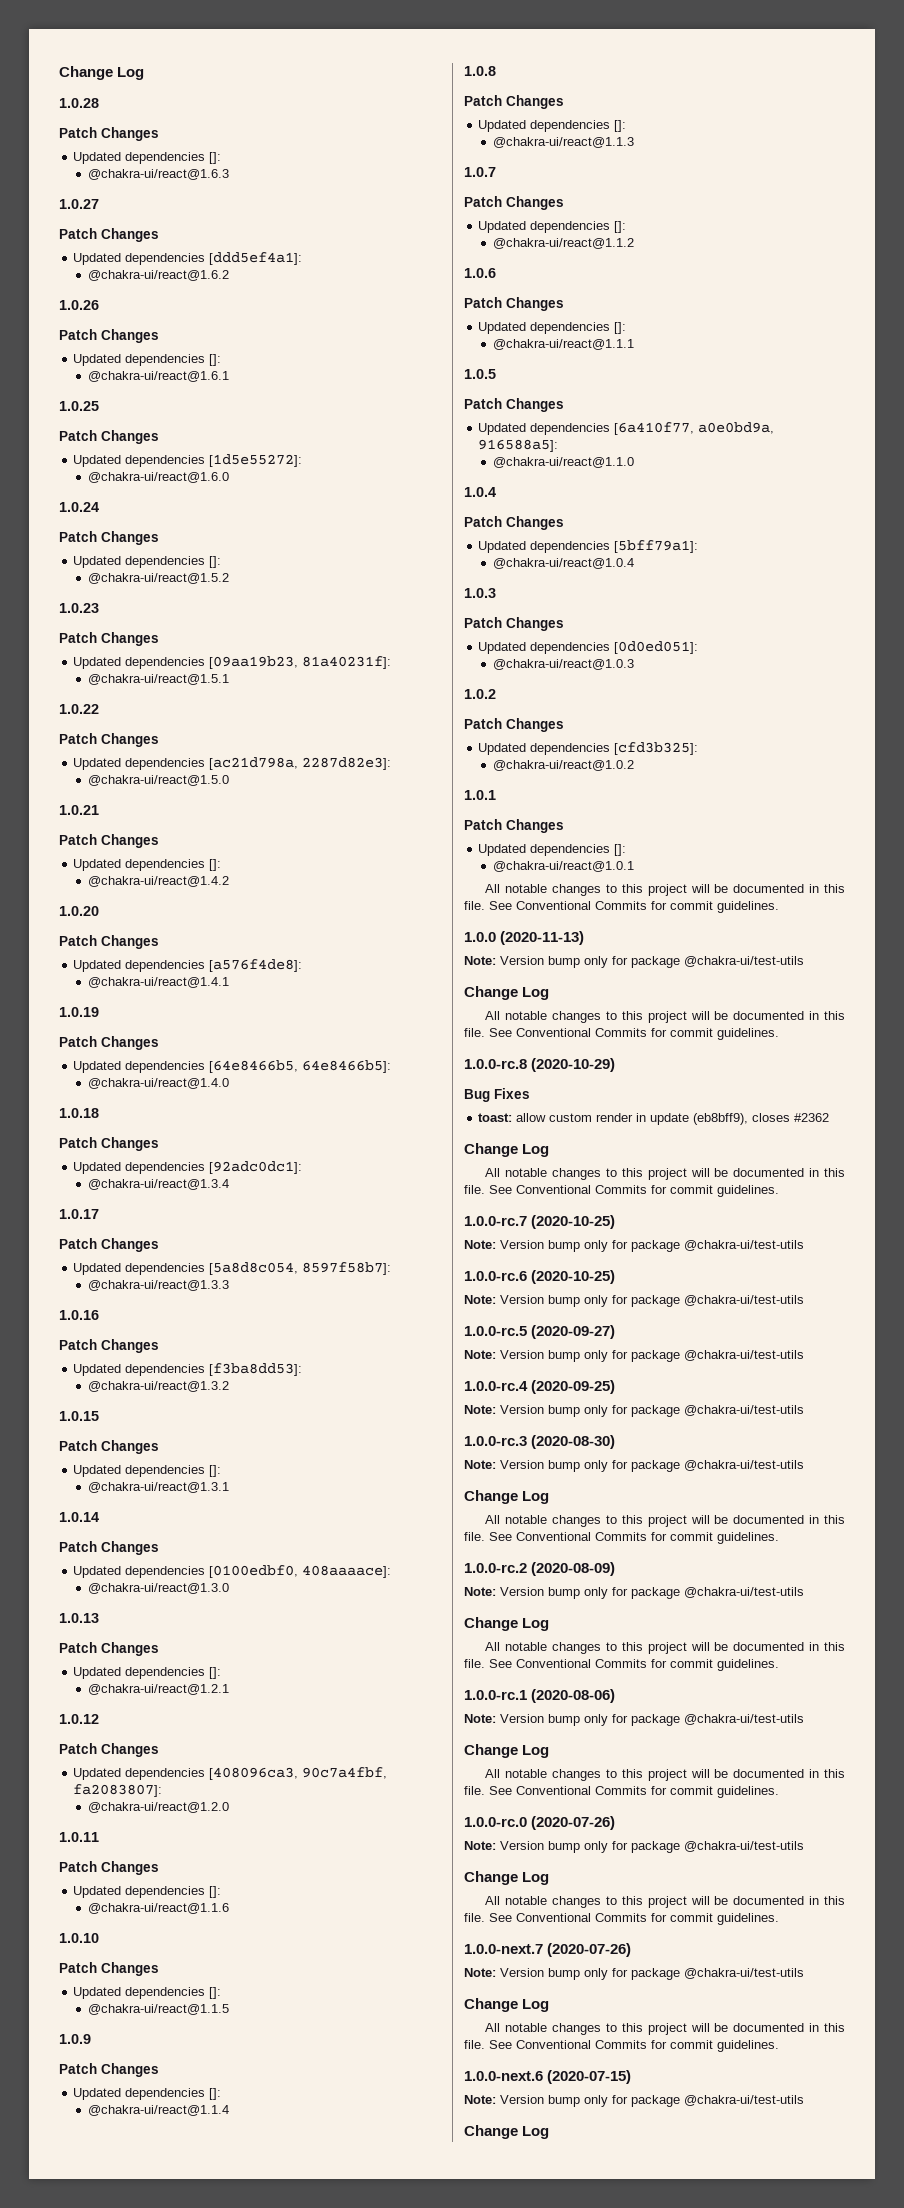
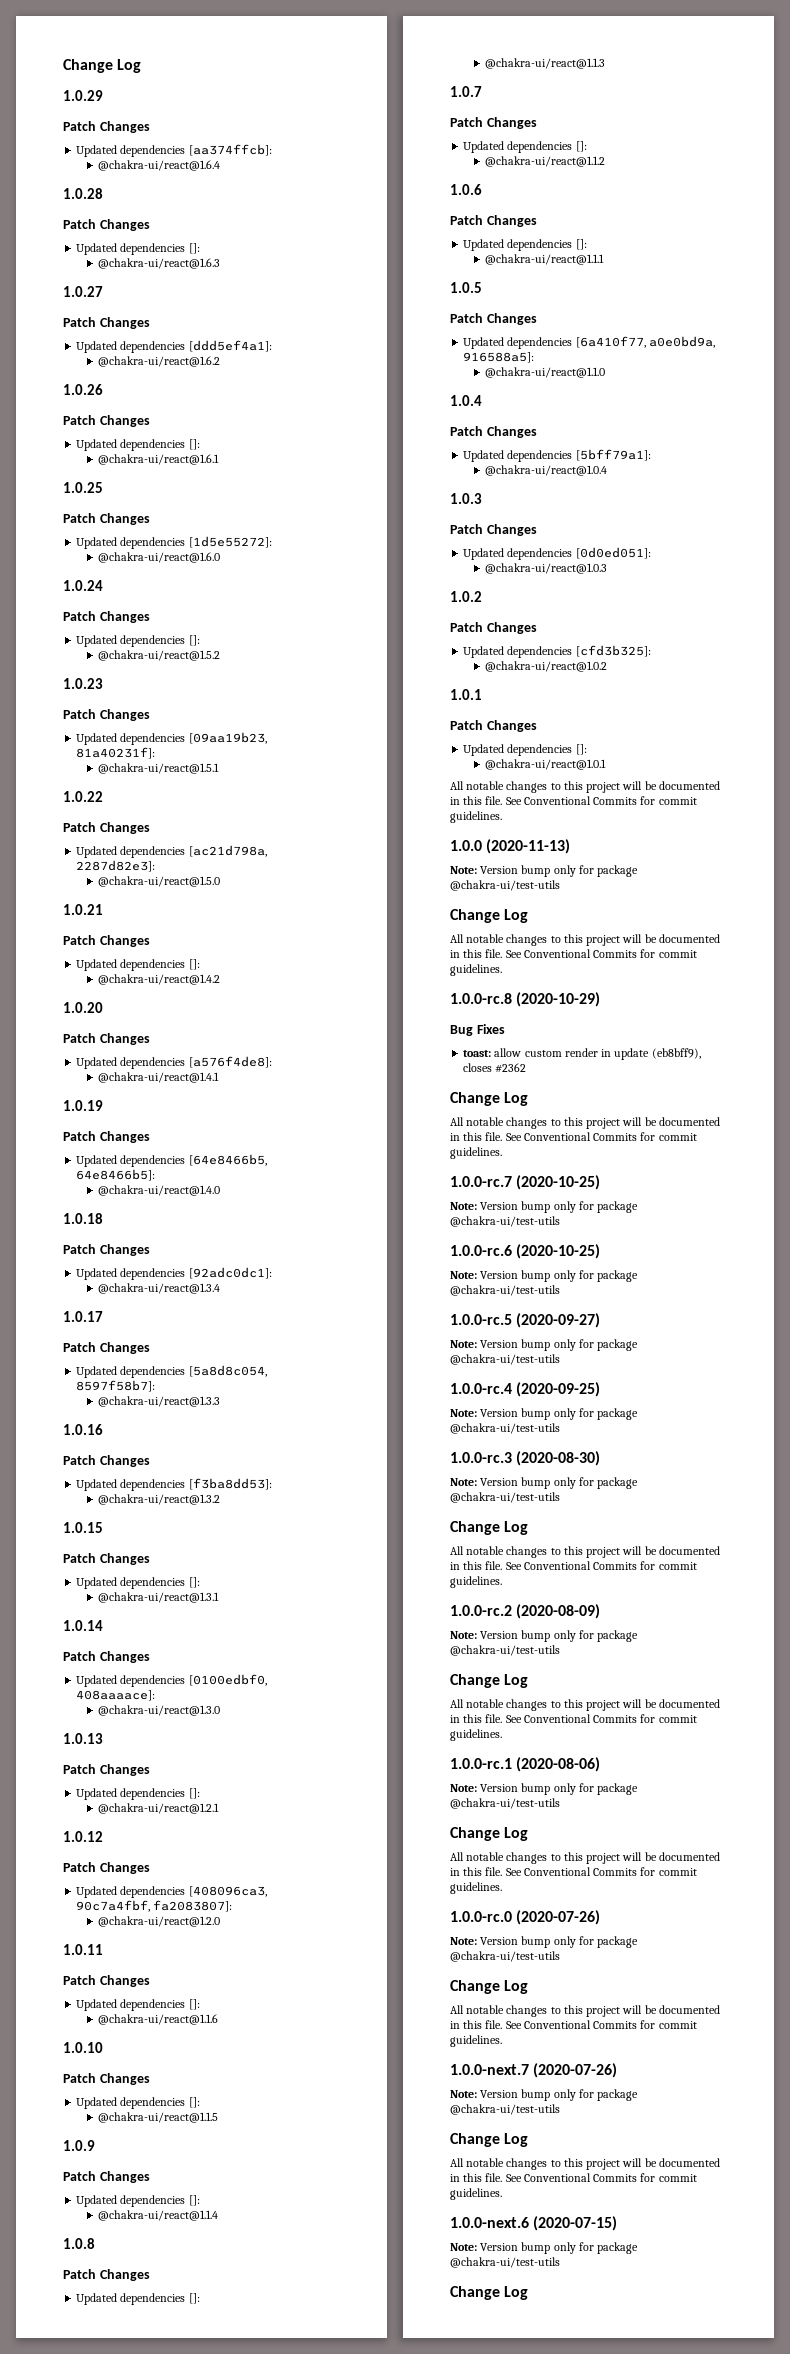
[59,66,145,80] Change Log -> [63,59,142,73] [63,90,103,101] [63,121,150,133] [76,144,272,157] [97,160,220,171] Change Log // 1.0.29 // Patch Changes // Updated dependencies [aa374ffcb]: // @chakra-ui/react@1.6.4

